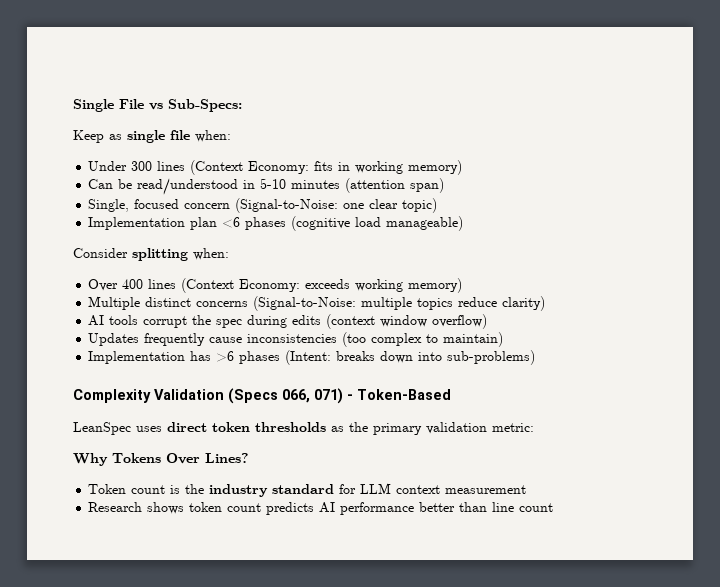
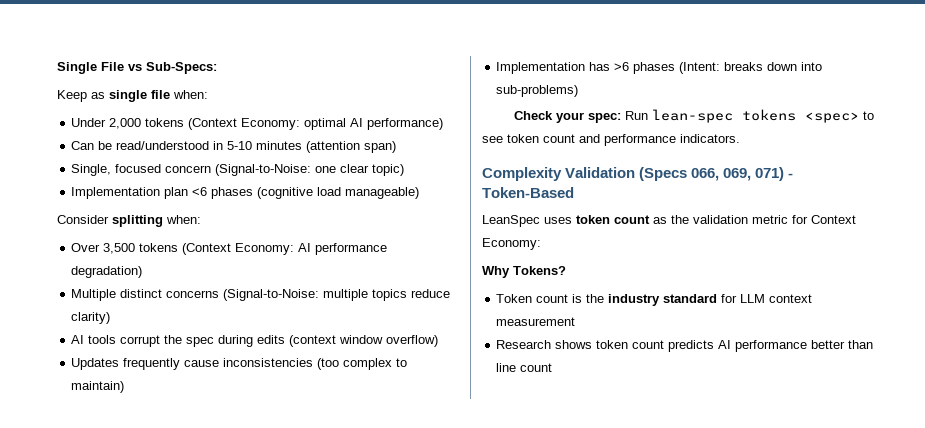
[131,160,463,175] 300 lines (Context Economy: fits in working memory) -> [109,118,444,130] 2,000 tokens (Context Economy: optimal AI performance)
[122,278,463,293] 400 lines (Context Economy: exceeds working memory) -> [103,243,388,255] [71,266,143,278] 3,500 tokens (Context Economy: AI performance degradation)
(536, 357) none -> [513,109,874,123] [482,134,740,146] // Check your spec: Run lean-spec tokens <spec> to see token count and performance indicators.
(310, 396) none -> [723,168,752,181] 069,
[167,422,534,435] [73,453,249,466] direct token thresholds as the primary validation metric: // Why Tokens Over Lines? -> [576,215,856,224] [482,238,541,250] [482,266,566,278] token count as the validation metric for Context Economy: // Why Tokens?

